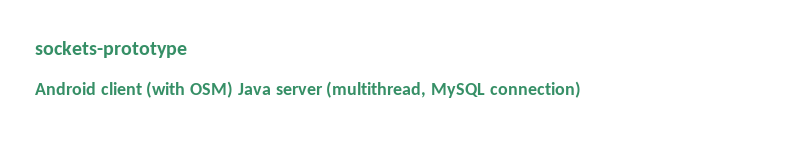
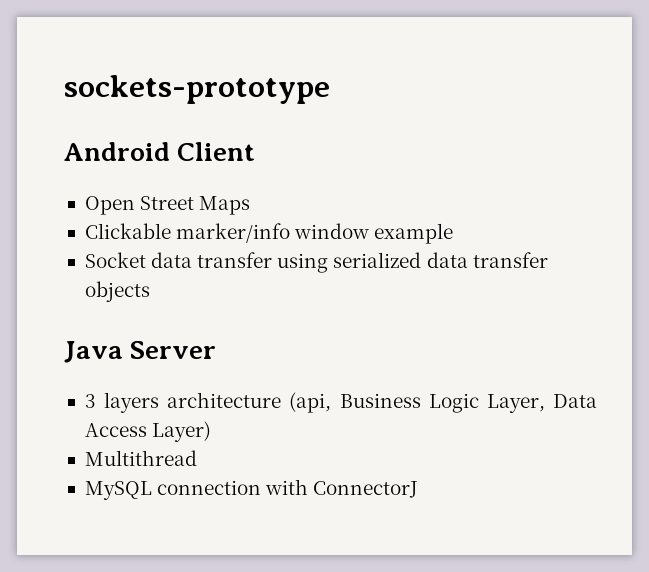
[100,81,581,98] client (with OSM) Java server (multithread, MySQL connection) -> [177,142,256,161] [84,196,251,215] [84,223,454,244] [84,252,548,273] [84,281,150,302] [64,341,217,363] [84,392,597,413] [84,421,212,442] [84,450,197,466] [84,479,419,500] Client // Open Street Maps // Clickable marker/info window example // Socket data transfer using serialized data transfer objects // Java Server // 3 layers architecture (api, Business Logic Layer, Data Access Layer) // Multithread // MySQL connection with ConnectorJ

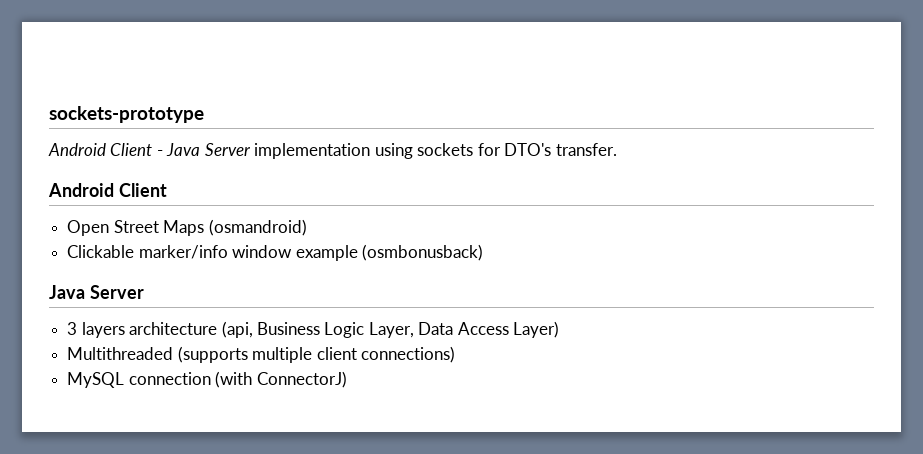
(330, 89) none -> [48,143,617,159] // Android Client - Java Server implementation using sockets for DTO's transfer.
(251, 205) none -> [208,219,307,236] (osmandroid)
[84,252,548,273] [84,281,150,302] // Socket data transfer using serialized data transfer objects -> [361,244,483,261] (osmbonusback)
[84,450,197,466] Multithread -> [67,346,455,363] Multithreaded (supports multiple client connections)
[265,479,419,498] with ConnectorJ -> [215,371,347,388] (with ConnectorJ)

